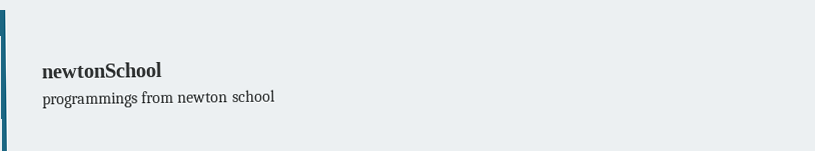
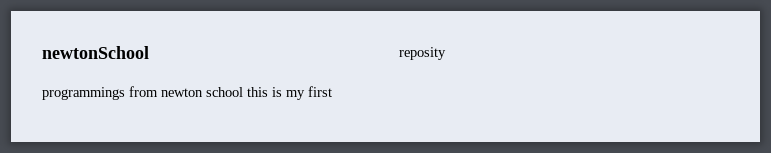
(276, 96) none -> [247,86,332,100] [399,47,446,60] this is my first reposity

